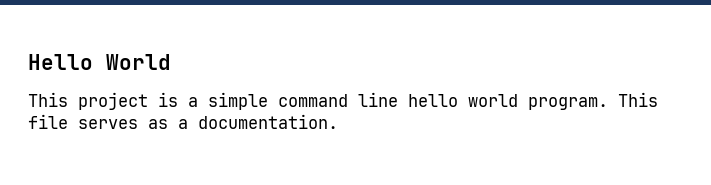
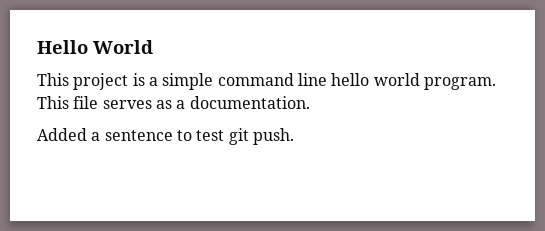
(338, 121) none -> [37,128,294,145] // Added a sentence to test git push.

